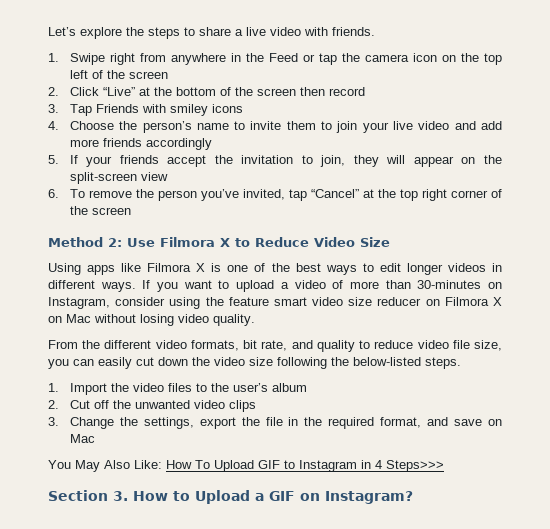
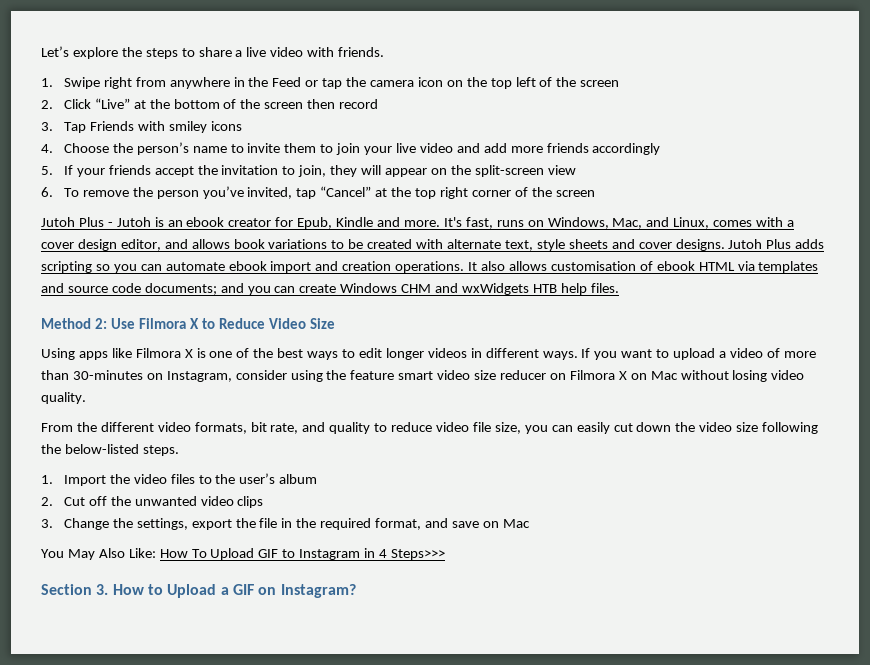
(131, 211) none -> [41,217,795,229] [41,239,825,251] [41,261,819,273] [41,283,619,295] // Jutoh Plus - Jutoh is an ebook creator for Epub, Kindle and more. It's fast, runs on Windows, Mac, and Linux, comes with a cover design editor, and allows book variations to be created with alternate text, style sheets and cover designs. Jutoh Plus adds scripting so you can automate ebook import and creation operations. It also allows customisation of ebook HTML via templates and source code documents; and you can create Windows CHM and wxWidgets HTB help files.

